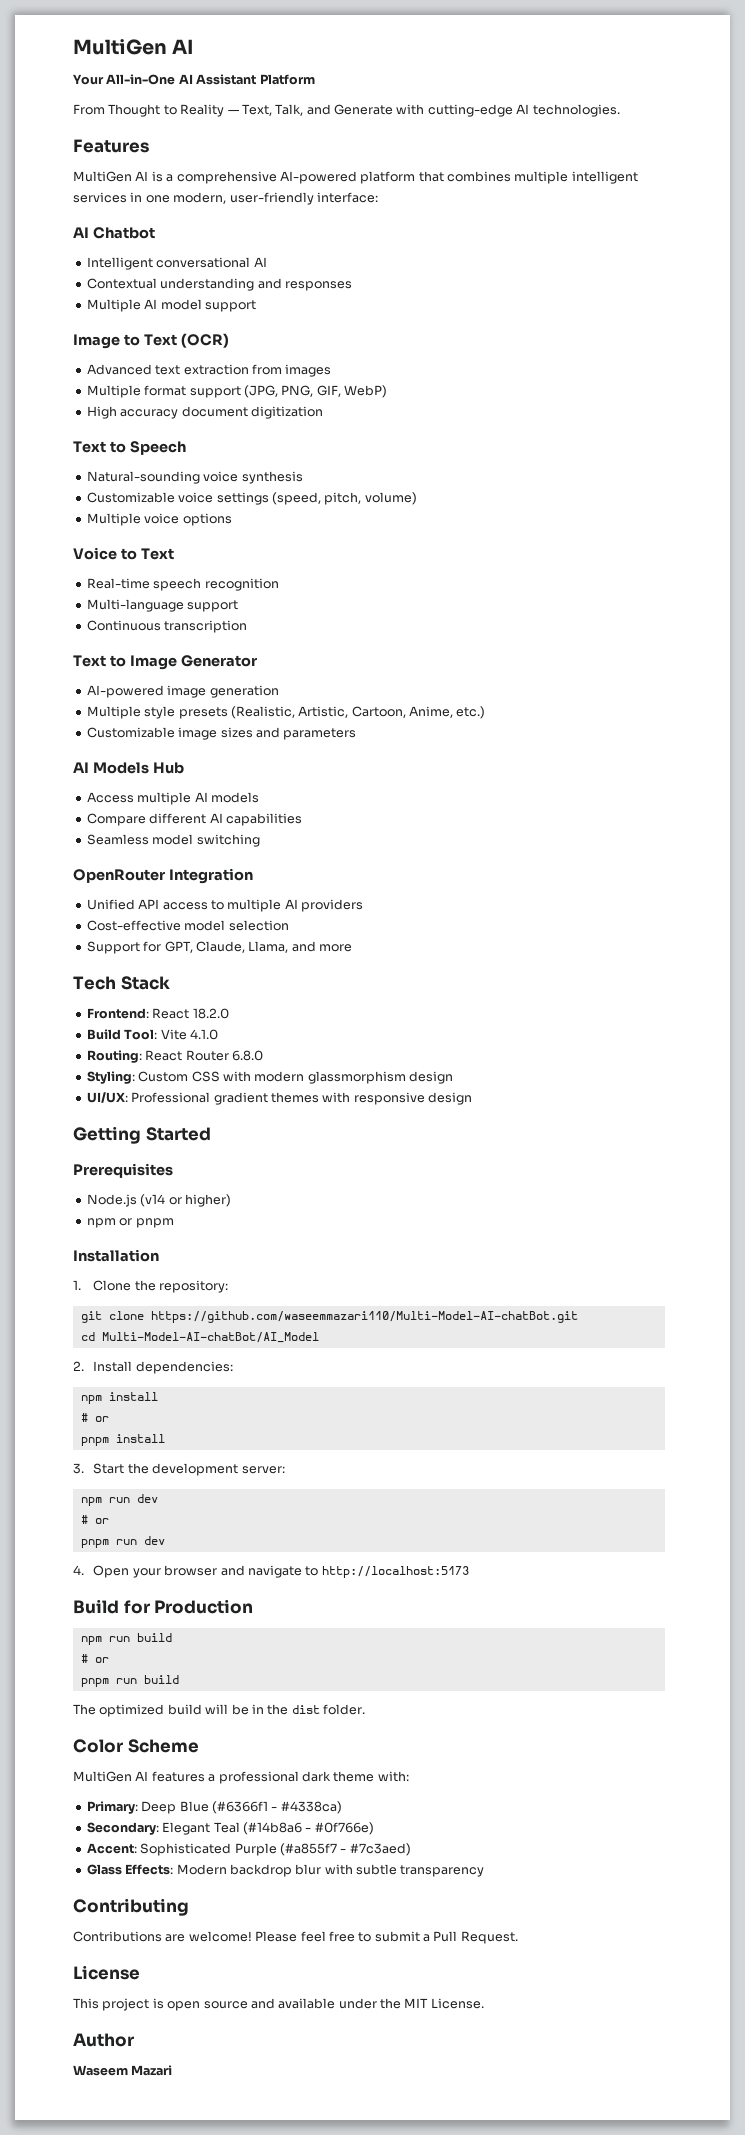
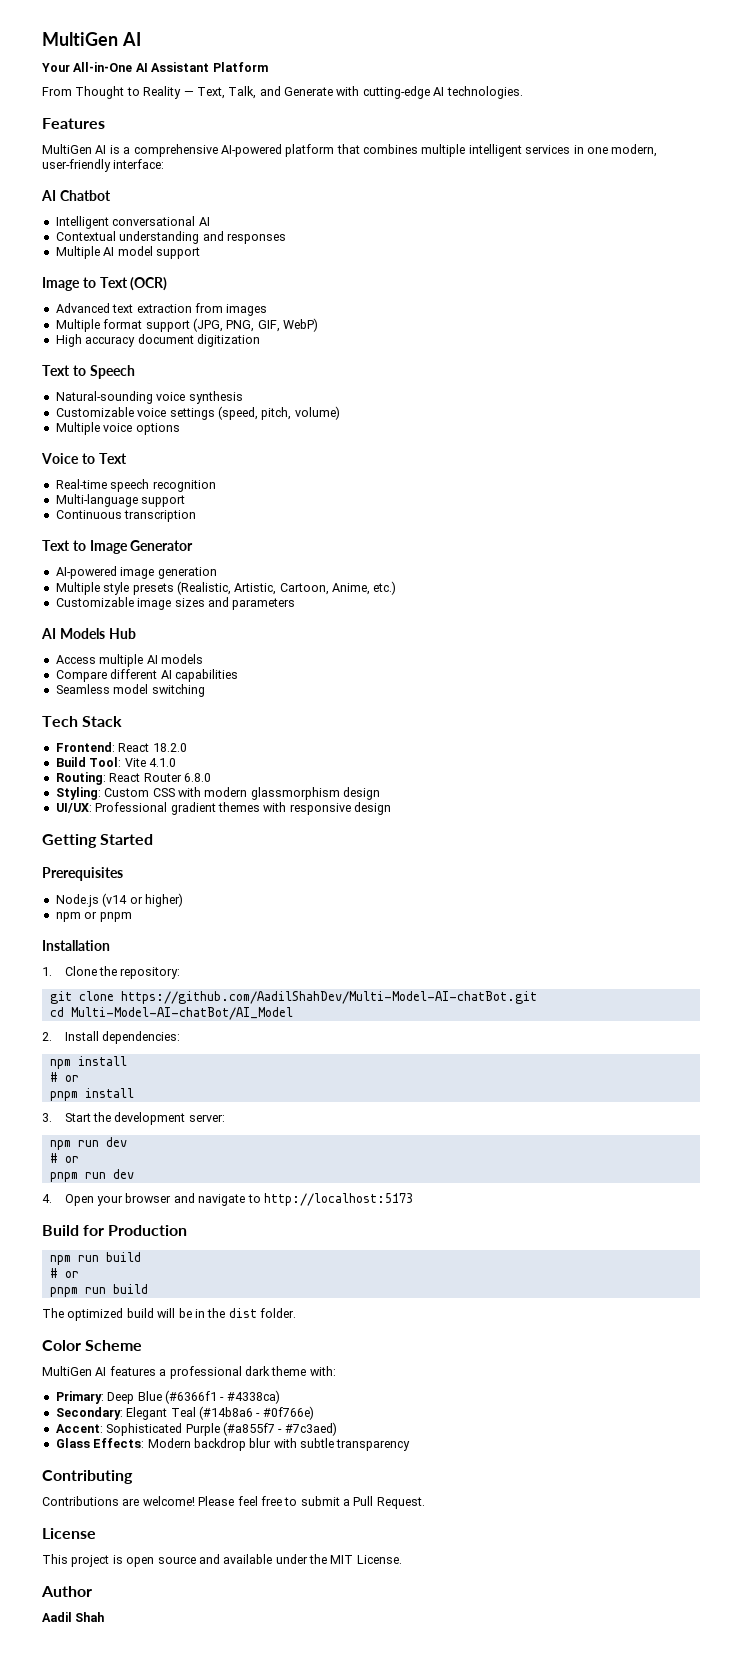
[73,868,253,884] [86,899,363,912] [86,920,289,931] [86,941,352,954] // OpenRouter Integration // Unified API access to multiple AI providers // Cost-effective model selection // Support for GPT, Claude, Llama, and more -> (205, 690) none
[150,1311,578,1323] https://github.com/waseemmazari110/Multi-Model-AI-chatBot.git -> [120,991,537,1004] https://github.com/AadilShahDev/Multi-Model-AI-chatBot.git
[73,2065,173,2076] Waseem Mazari -> [42,1612,105,1622] Aadil Shah

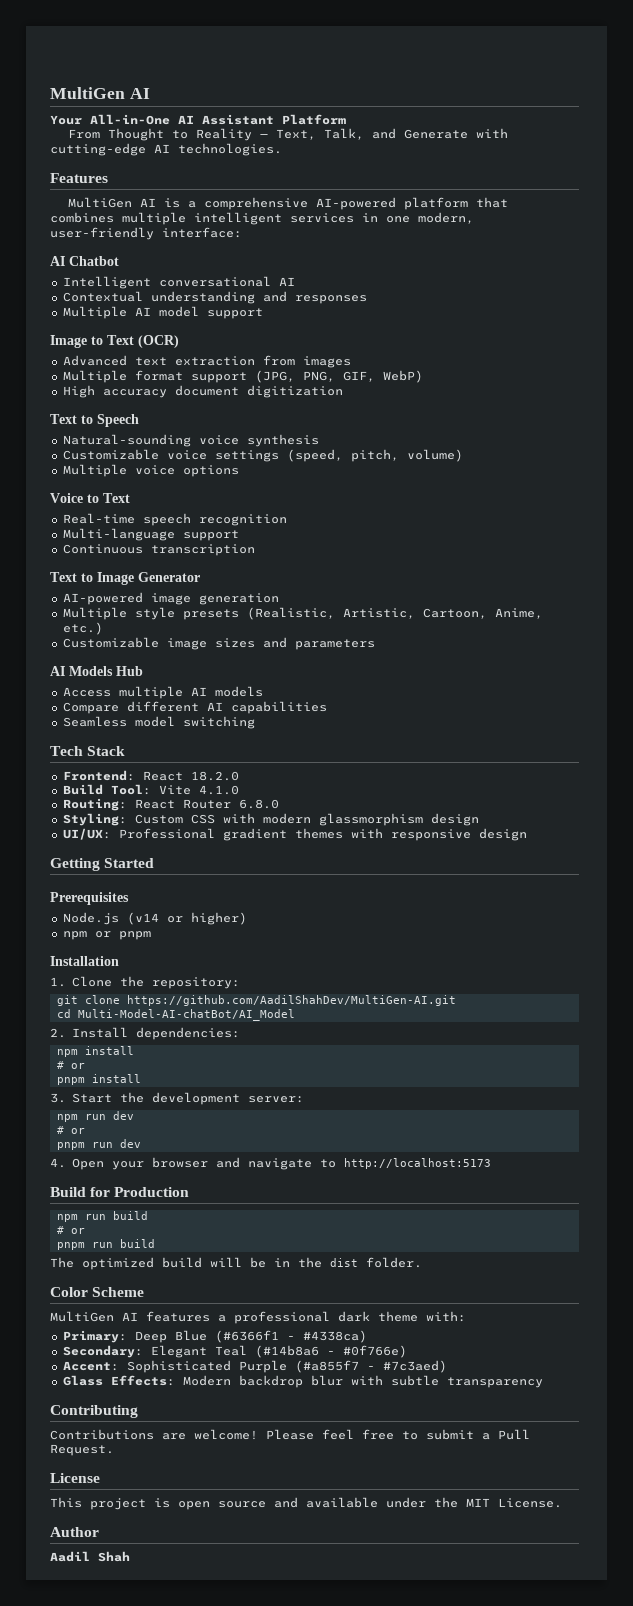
[120,991,537,1004] https://github.com/AadilShahDev/Multi-Model-AI-chatBot.git -> [126,995,456,1006] https://github.com/AadilShahDev/MultiGen-AI.git

